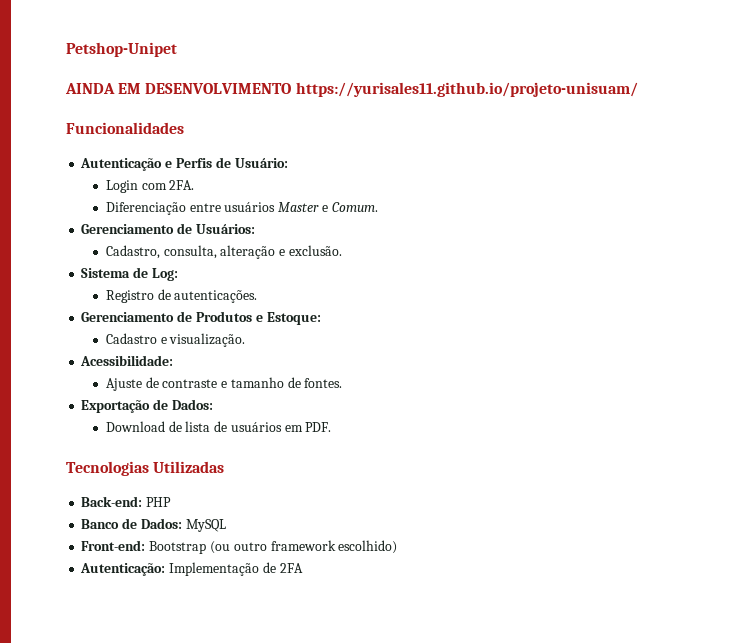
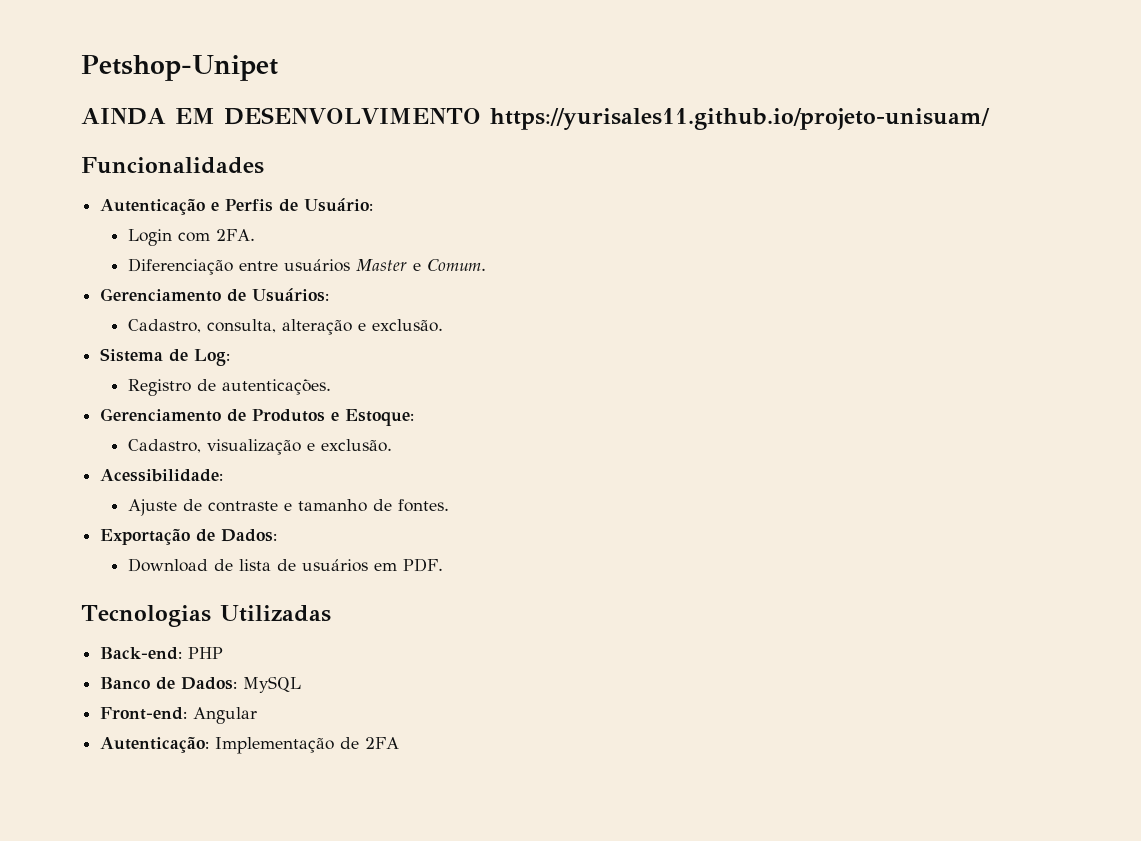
[105,333,246,347] Cadastro e visualização. -> [127,439,392,455] Cadastro, visualização e exclusão.
[149,540,398,554] Bootstrap (ou outro framework escolhido) -> [193,707,258,724] Angular

